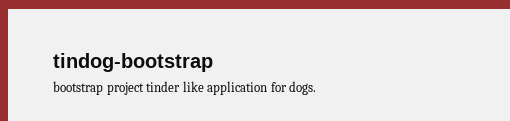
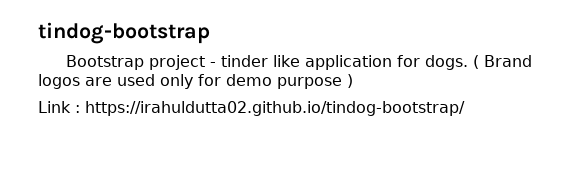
[53,81,144,95] bootstrap project -> [66,55,217,70] Bootstrap project -
(317, 88) none -> [473,55,533,69] [38,74,353,89] [38,101,465,116] ( Brand logos are used only for demo purpose ) // Link : https://irahuldutta02.github.io/tindog-bootstrap/

